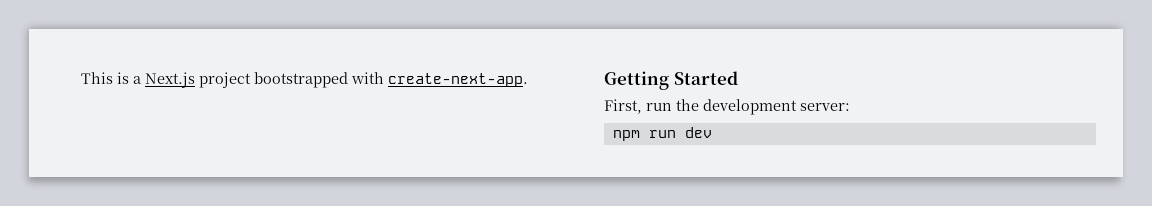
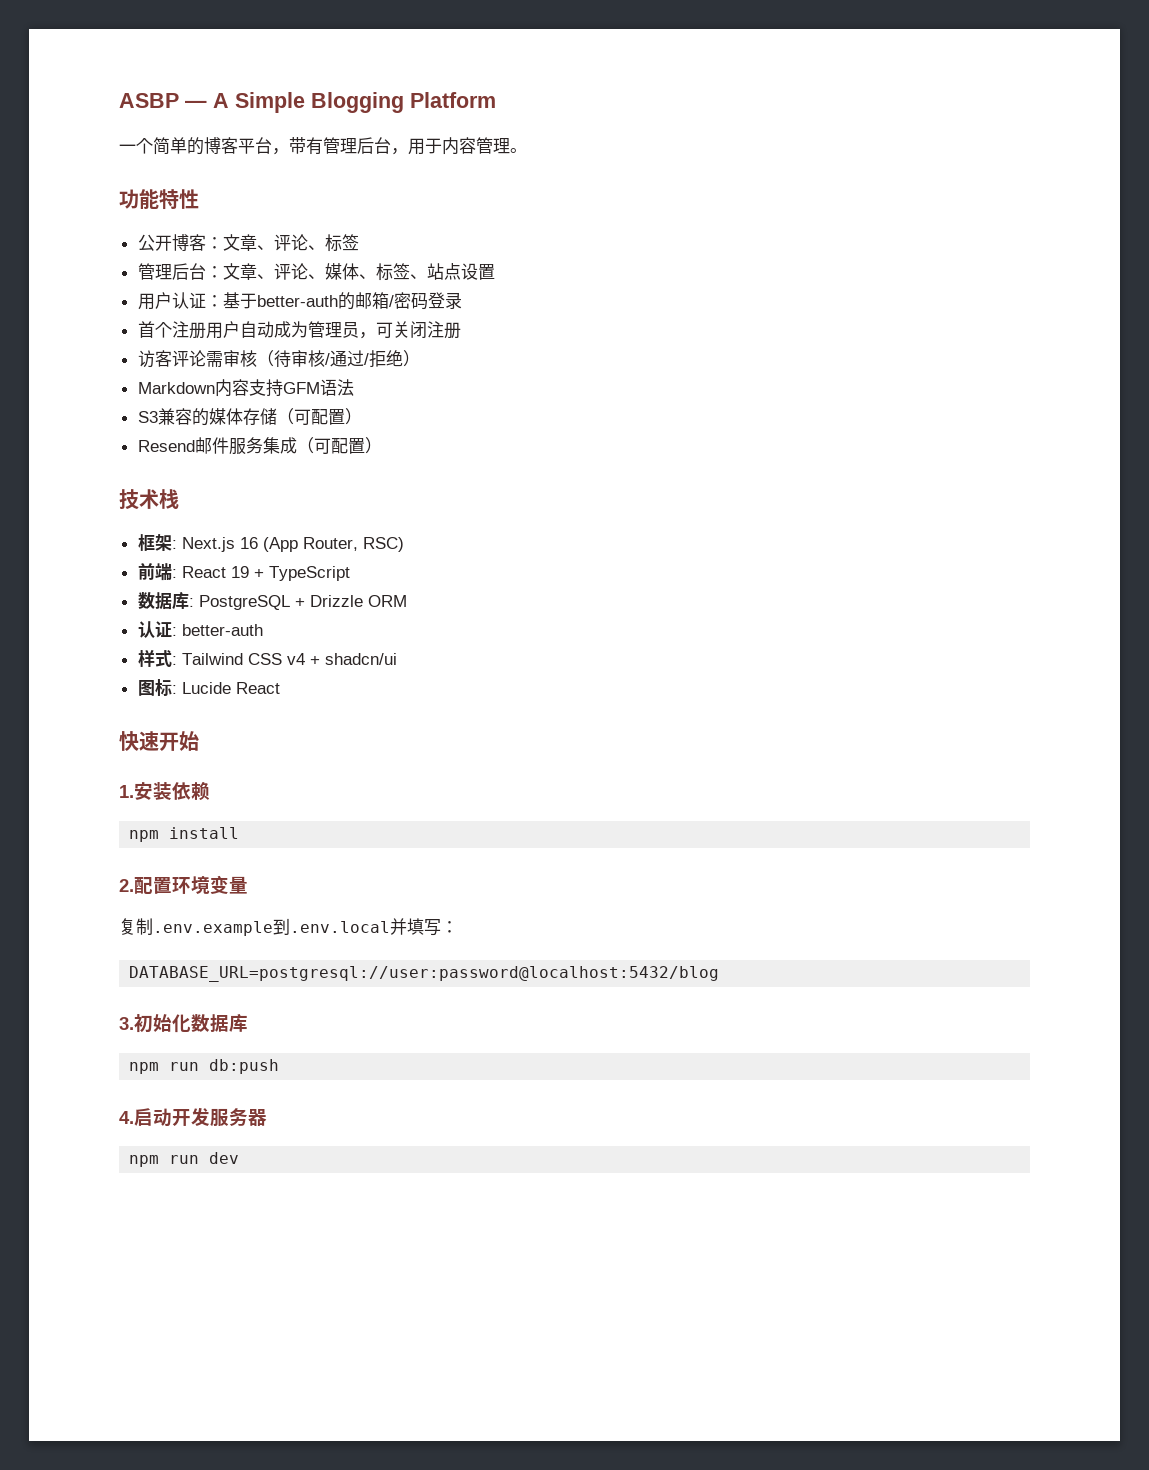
[81,72,528,88] [604,71,738,90] [604,99,850,115] This is a Next.js project bootstrapped with create-next-app. // Getting Started // First, run the development server: -> [119,92,496,113] [119,137,527,155] [119,189,199,210] [137,234,359,252] [137,263,495,281] [137,292,462,310] [137,321,461,339] [137,350,420,368] [137,379,354,397] [137,408,362,426] [137,437,382,455] [119,489,179,510] [137,534,404,552] [137,563,350,581] [137,592,407,610] [137,621,263,638] [137,649,397,667] [137,679,280,696] [119,731,199,751] [119,782,210,801] [129,827,240,842] [119,875,248,894] [119,918,458,936] [129,966,720,982] [119,1014,248,1033] [129,1059,280,1074] [119,1107,267,1127] ASBP — A Simple Blogging Platform // 一个简单的博客平台，带有管理后台，用于内容管理。 // 功能特性 // 公开博客：文章、评论、标签 // 管理后台：文章、评论、媒体、标签、站点设置 // 用户认证：基于better-auth的邮箱/密码登录 // 首个注册用户自动成为管理员，可关闭注册 // 访客评论需审核（待审核/通过/拒绝） // Markdown内容支持GFM语法 // S3兼容的媒体存储（可配置） // Resend邮件服务集成（可配置） // 技术栈 // 框架: Next.js 16 (App Router, RSC) // 前端: React 19 + TypeScript // 数据库: PostgreSQL + Drizzle ORM // 认证: better-auth // 样式: Tailwind CSS v4 + shadcn/ui // 图标: Lucide React // 快速开始 // 1.安装依赖 // npm install // 2.配置环境变量 // 复制.env.example到.env.local并填写： // DATABASE_URL=postgresql://user:password@localhost:5432/blog // 3.初始化数据库 // npm run db:push // 4.启动开发服务器

